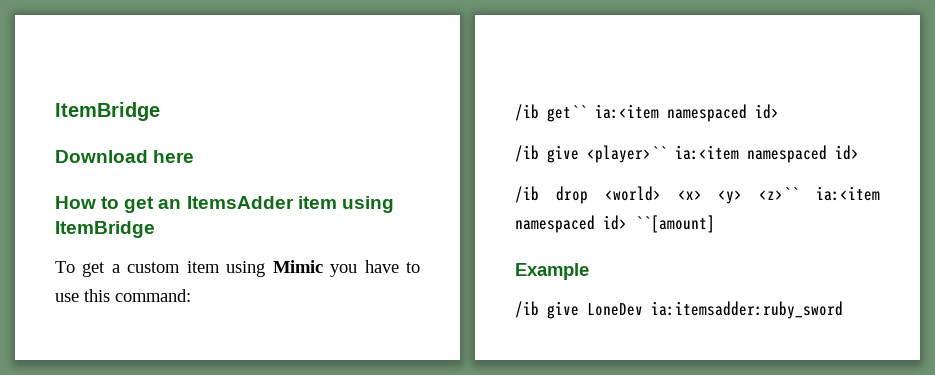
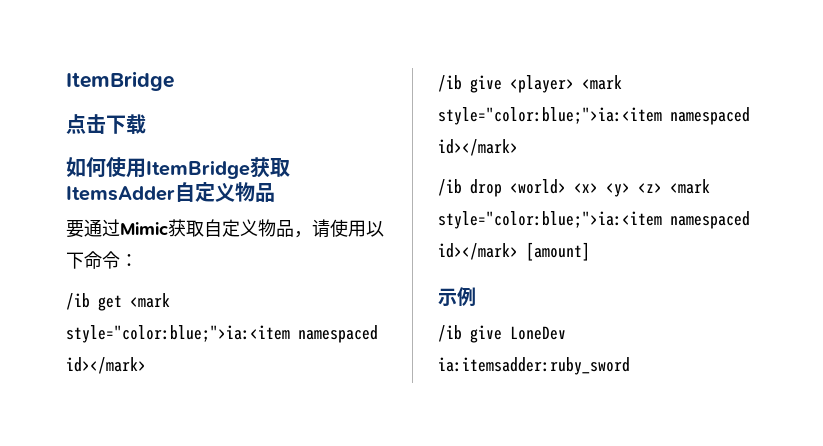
[55,102,160,121] [55,150,195,163] [55,196,394,213] [55,221,155,238] [55,260,421,277] [55,289,191,302] [515,104,779,122] [515,145,859,163] ItemBridge // Download here // How to get an ItemsAdder item using ItemBridge // To get a custom item using Mimic you have to use this command: // /ib get`` ia:<item namespaced id> // /ib give <player>`` ia:<item namespaced id> -> [66,71,174,91] [66,114,146,134] [66,157,290,179] [66,182,275,202] [66,219,384,238] [66,251,138,269] [66,293,170,311] [66,325,378,343] [66,357,146,374] [438,75,622,93] [438,107,750,125] [438,139,518,156] ItemBridge // 点击下载 // 如何使用ItemBridge获取ItemsAdder自定义物品 // 要通过Mimic获取自定义物品，请使用以下命令： // /ib get <mark style="color:blue;">ia:<item namespaced id></mark> // /ib give <player> <mark style="color:blue;">ia:<item namespaced id></mark>
[759,186,880,201] [515,215,715,233] [515,263,589,280] <z>`` ia:<item namespaced id> ``[amount] // Example -> [638,179,710,194] [438,211,750,229] [438,242,590,261] [438,287,476,306] <z> <mark style="color:blue;">ia:<item namespaced id></mark> [amount] // 示例

